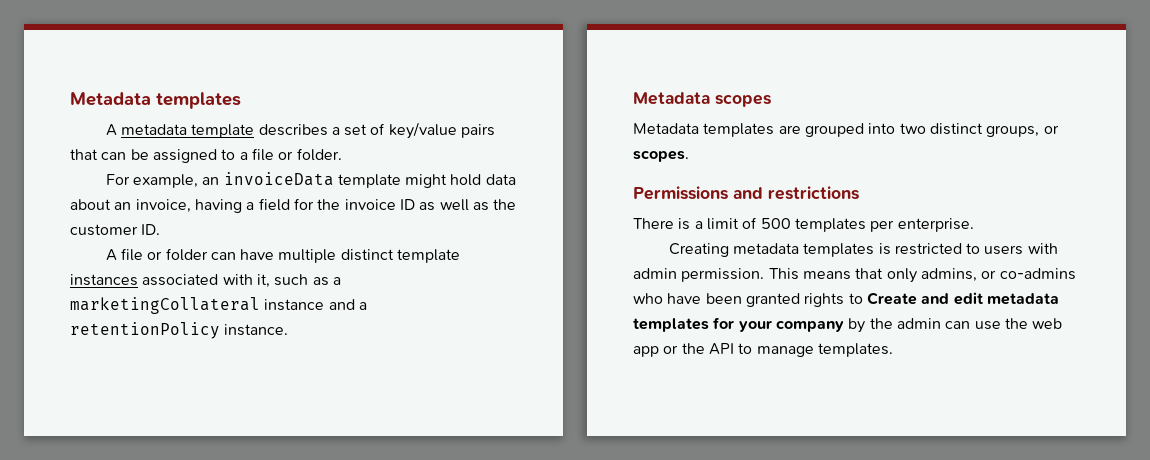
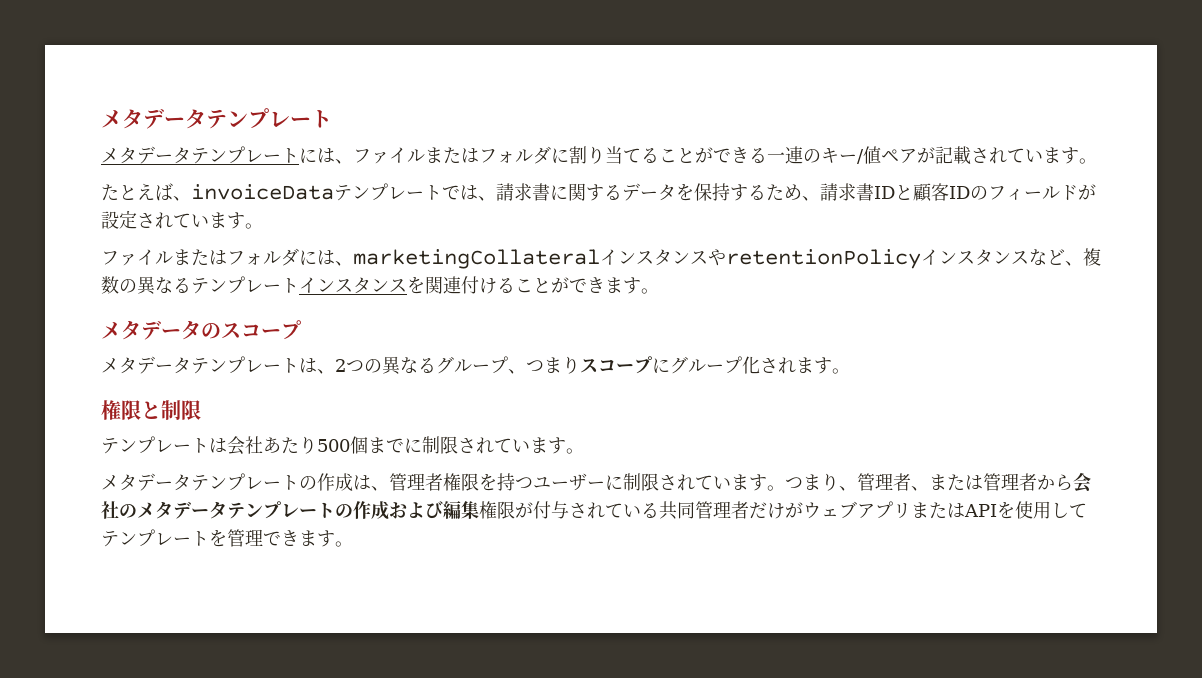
[70,92,241,109] [105,122,496,139] [70,148,342,163] [105,172,516,188] [70,198,517,213] [70,224,161,236] [105,248,461,263] [70,274,341,288] [70,297,367,314] [70,322,289,339] [633,92,771,107] [633,123,1059,137] [633,151,689,162] [633,186,859,200] [633,217,974,232] [668,243,1058,257] [633,268,1076,283] [633,292,1059,307] [633,317,1063,333] [633,343,893,357] Metadata templates // A metadata template describes a set of key/value pairs that can be assigned to a file or folder. // For example, an invoiceData template might hold data about an invoice, having a field for the invoice ID as well as the customer ID. // A file or folder can have multiple distinct template instances associated with it, such as a marketingCollateral instance and a retentionPolicy instance. // Metadata scopes // Metadata templates are grouped into two distinct groups, or scopes. // Permissions and restrictions // There is a limit of 500 templates per enterprise. // Creating metadata templates is restricted to users with admin permission. This means that only admins, or co-admins who have been granted rights to Create and edit metadata templates for your company by the admin can use the web app or the API to manage templates. -> [101,108,332,129] [101,146,1097,165] [101,183,1096,202] [101,210,263,229] [101,248,1101,269] [101,276,659,295] [101,320,301,340] [101,356,850,375] [101,400,201,420] [101,436,584,455] [101,472,1091,493] [101,501,1087,520] [101,529,353,547] メタデータテンプレート // メタデータテンプレートには、ファイルまたはフォルダに割り当てることができる一連のキー/値ペアが記載されています。 // たとえば、invoiceDataテンプレートでは、請求書に関するデータを保持するため、請求書IDと顧客IDのフィールドが設定されています。 // ファイルまたはフォルダには、marketingCollateralインスタンスやretentionPolicyインスタンスなど、複数の異なるテンプレートインスタンスを関連付けることができます。 // メタデータのスコープ // メタデータテンプレートは、2つの異なるグループ、つまりスコープにグループ化されます。 // 権限と制限 // テンプレートは会社あたり500個までに制限されています。 // メタデータテンプレートの作成は、管理者権限を持つユーザーに制限されています。つまり、管理者、または管理者から会社のメタデータテンプレートの作成および編集権限が付与されている共同管理者だけがウェブアプリまたはAPIを使用してテンプレートを管理できます。

